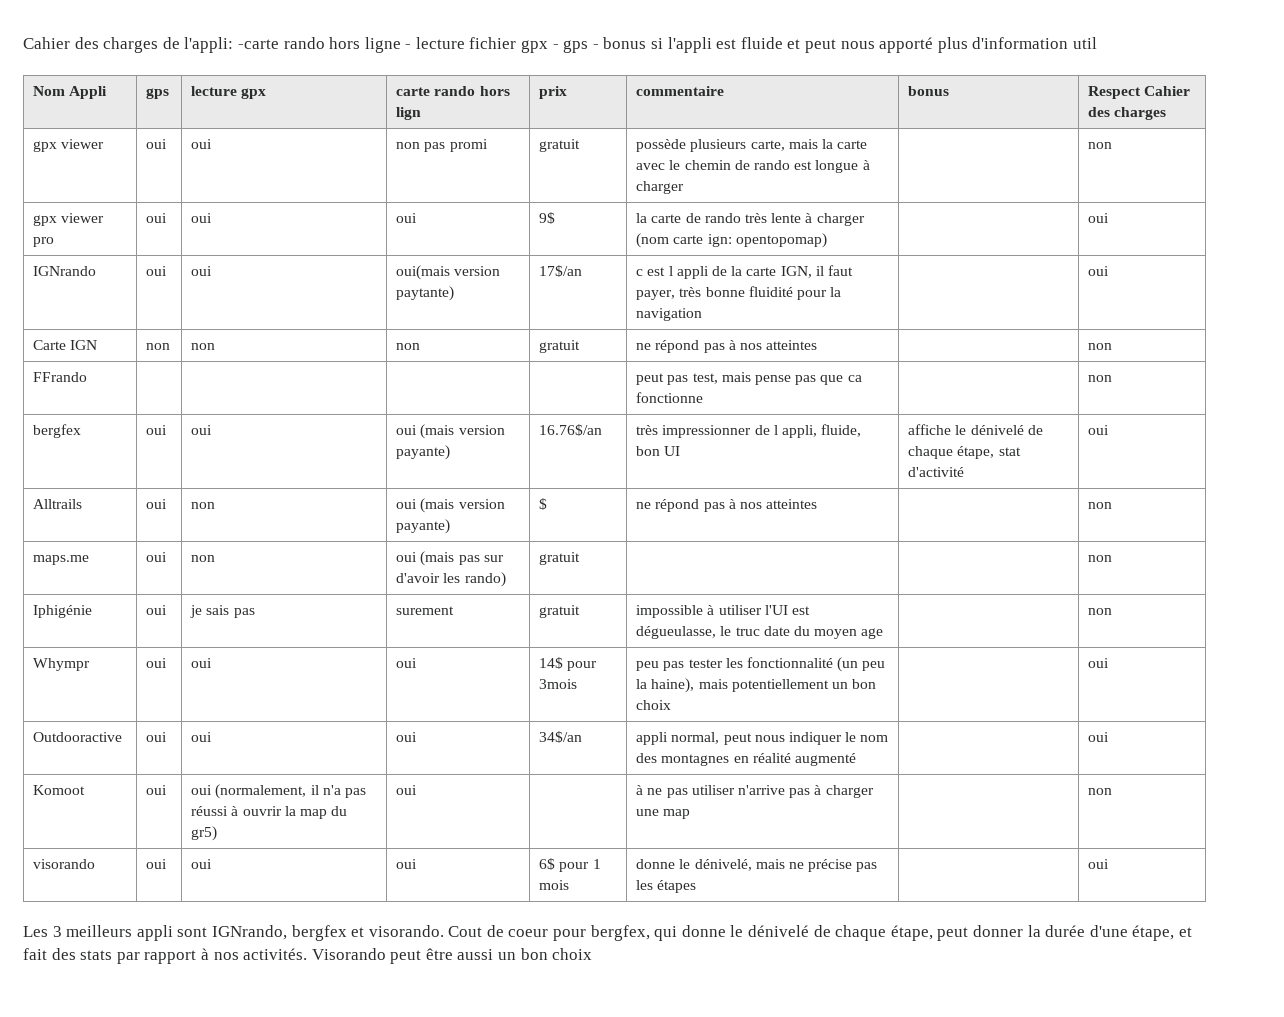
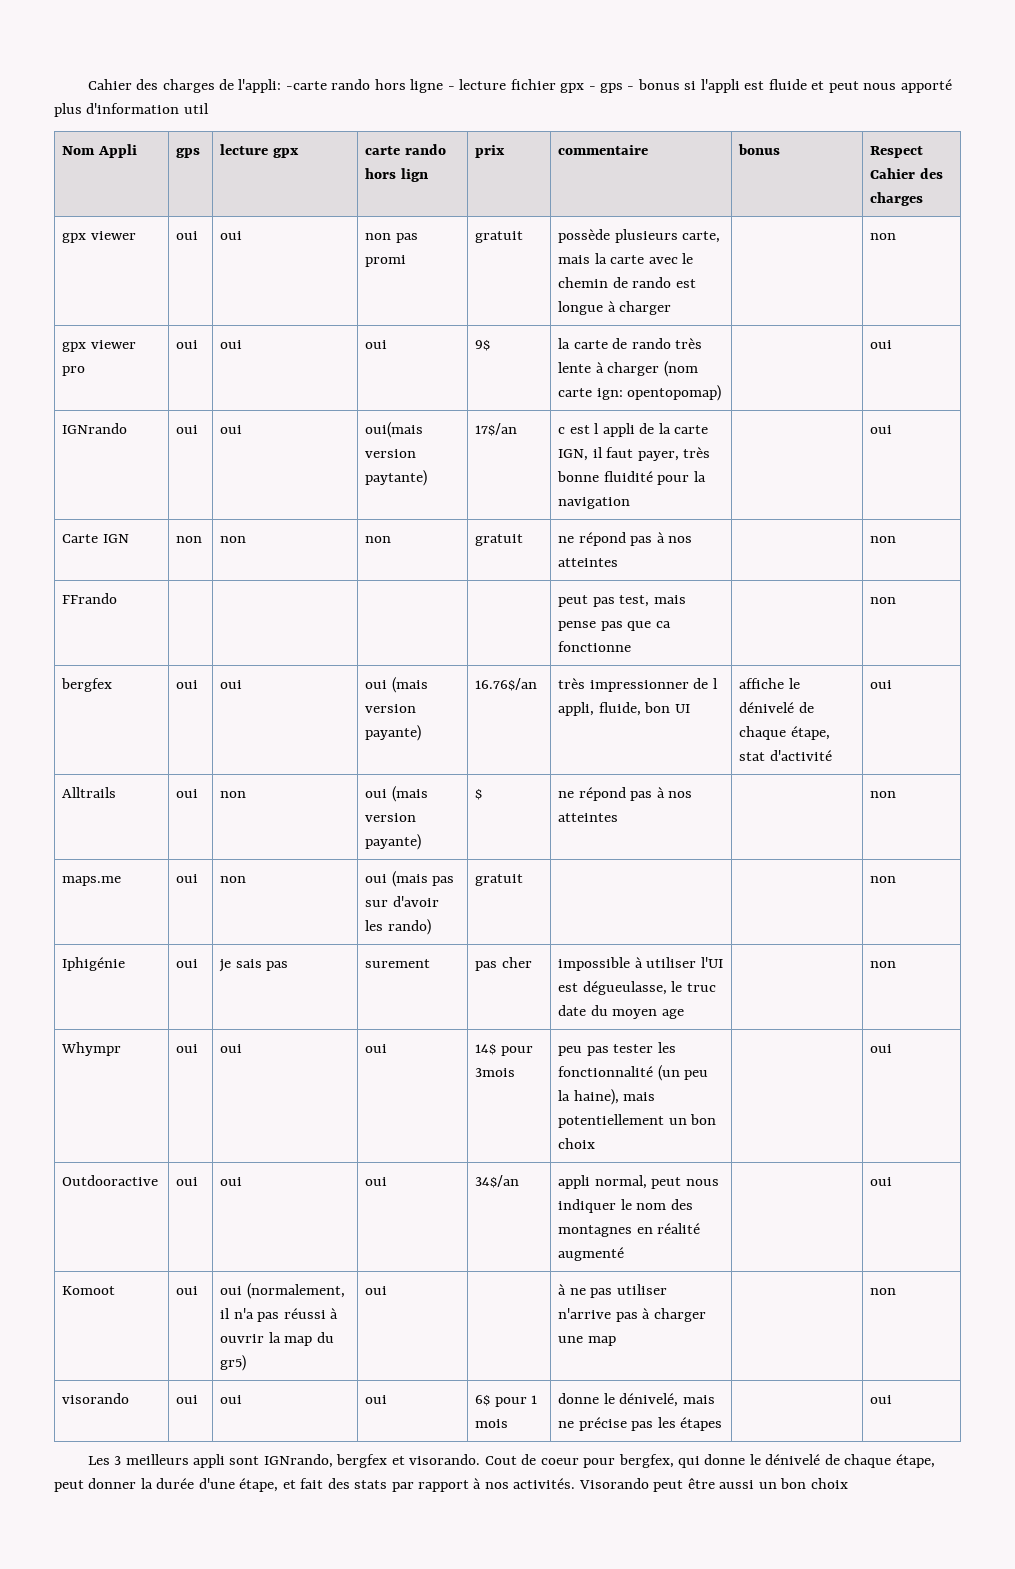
[539,605,581,618] gratuit -> [475,957,532,971] pas cher

